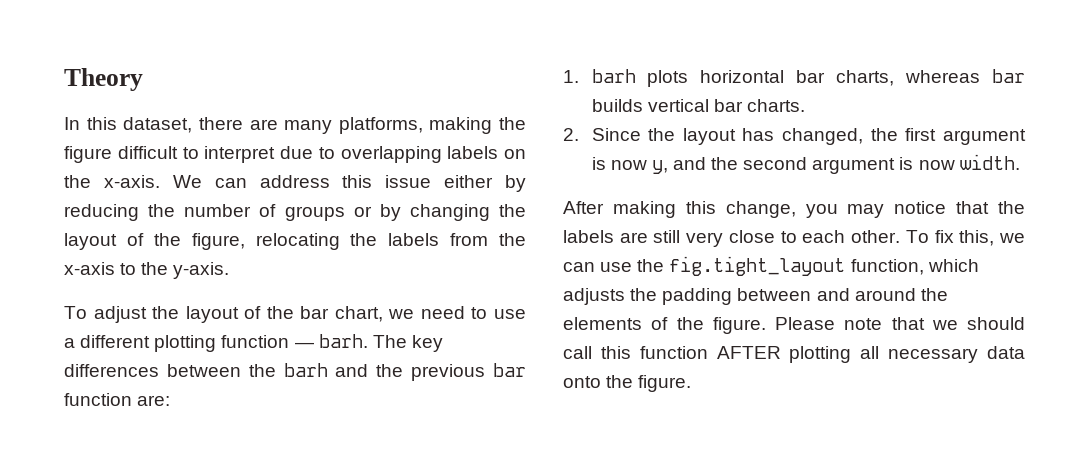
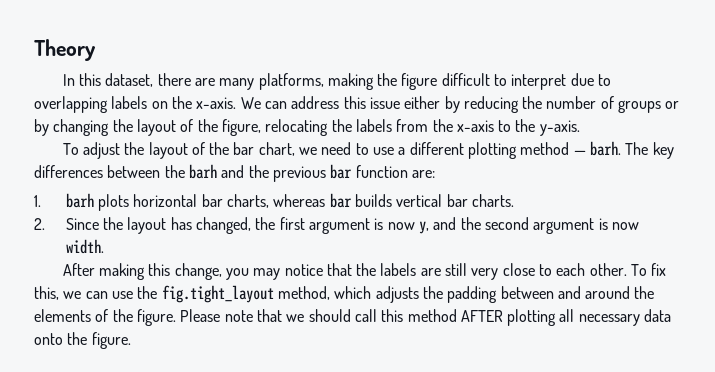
[221,335,290,348] function -> [520,142,570,155] method
[850,259,924,275] function, -> [277,286,330,300] method,
[639,346,708,359] function -> [407,309,457,322] method

